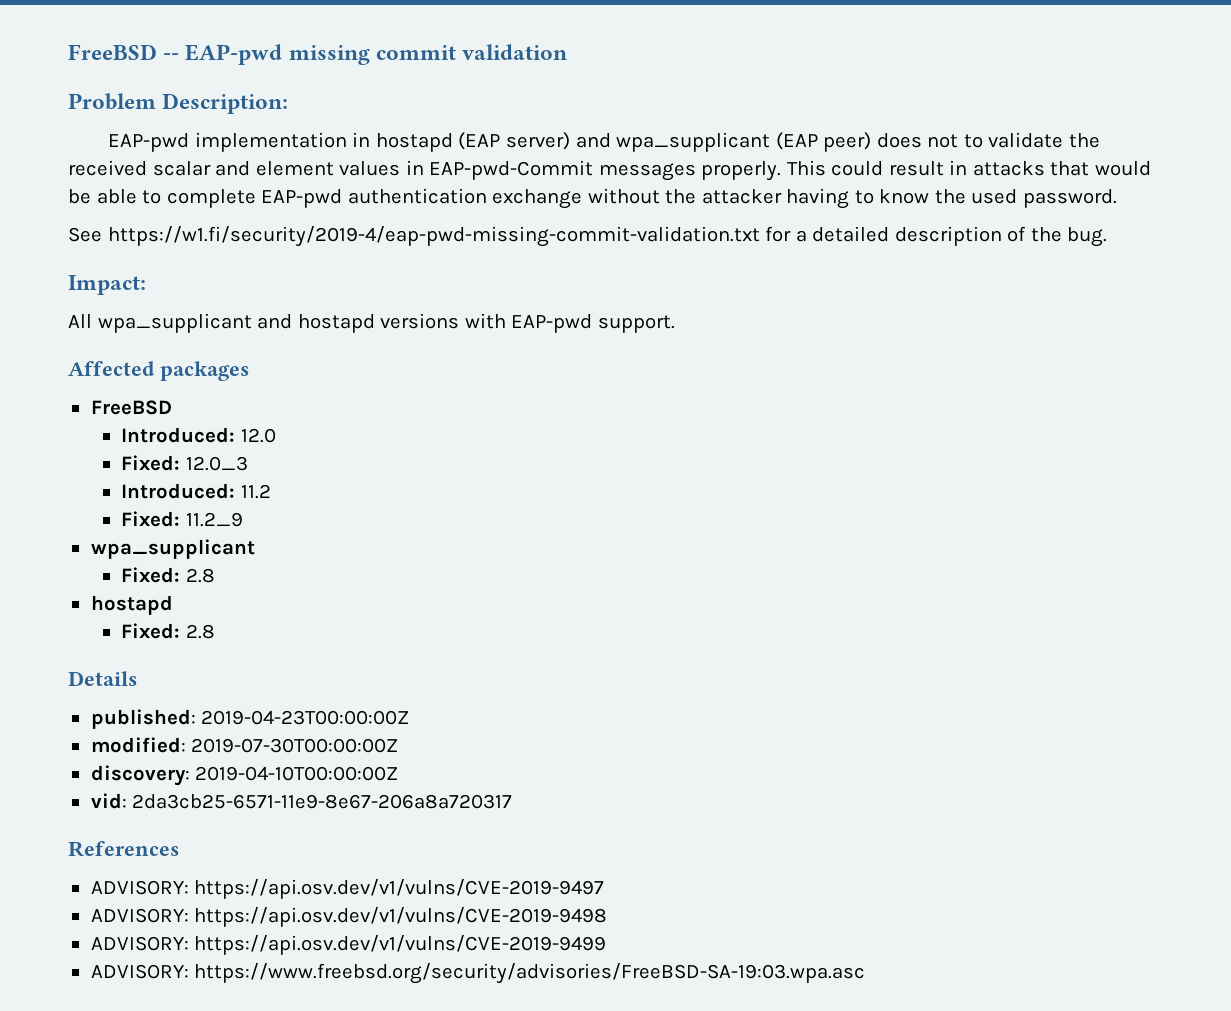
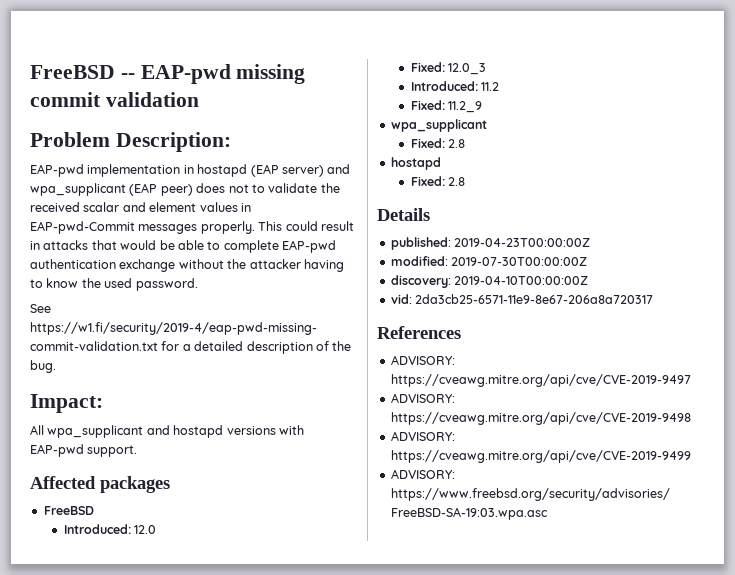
[194,879,605,899] [90,907,608,927] [90,935,607,955] https://api.osv.dev/v1/vulns/CVE-2019-9497 // ADVISORY: https://api.osv.dev/v1/vulns/CVE-2019-9498 // ADVISORY: https://api.osv.dev/v1/vulns/CVE-2019-9499 -> [390,374,691,387] [390,393,455,403] [390,412,691,425] [390,431,455,441] [390,450,691,463] https://cveawg.mitre.org/api/cve/CVE-2019-9497 // ADVISORY: https://cveawg.mitre.org/api/cve/CVE-2019-9498 // ADVISORY: https://cveawg.mitre.org/api/cve/CVE-2019-9499

